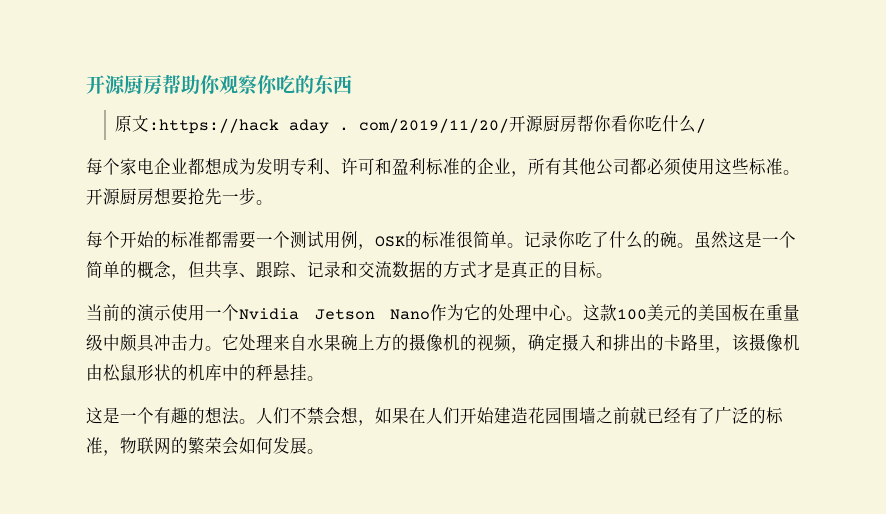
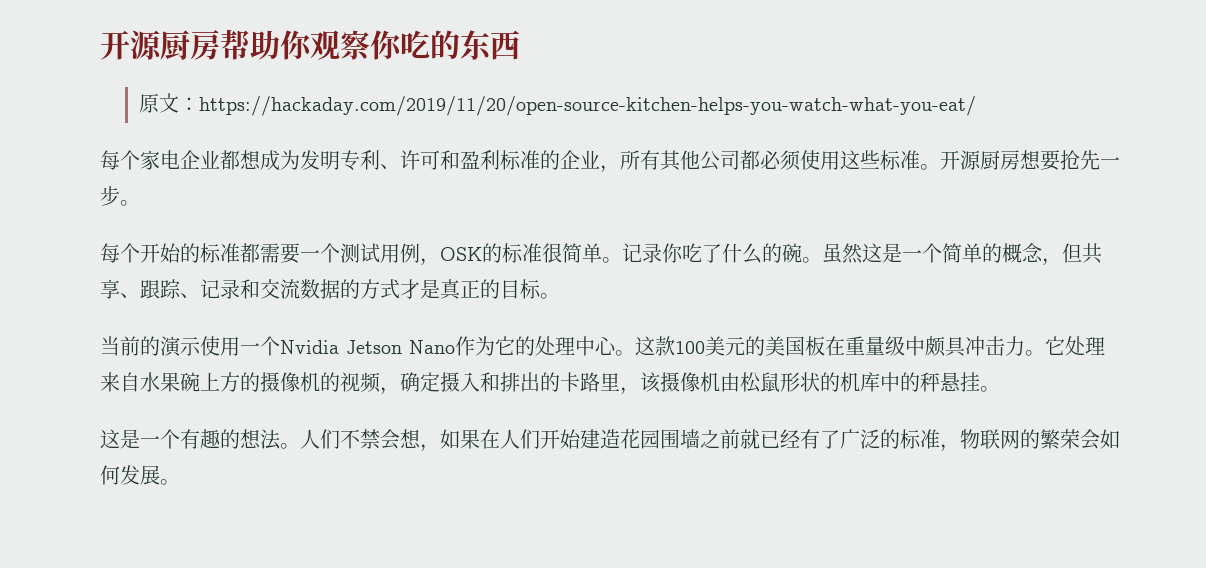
[149,115,707,134] :https://hack aday . com/2019/11/20/开源厨房帮你看你吃什么/ -> [179,96,977,116] ：https://hackaday.com/2019/11/20/open-source-kitchen-helps-you-watch-what-you-eat/

